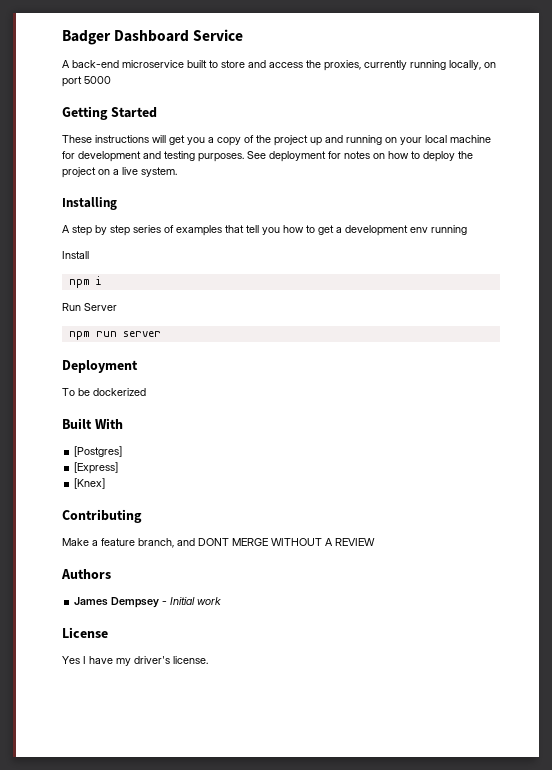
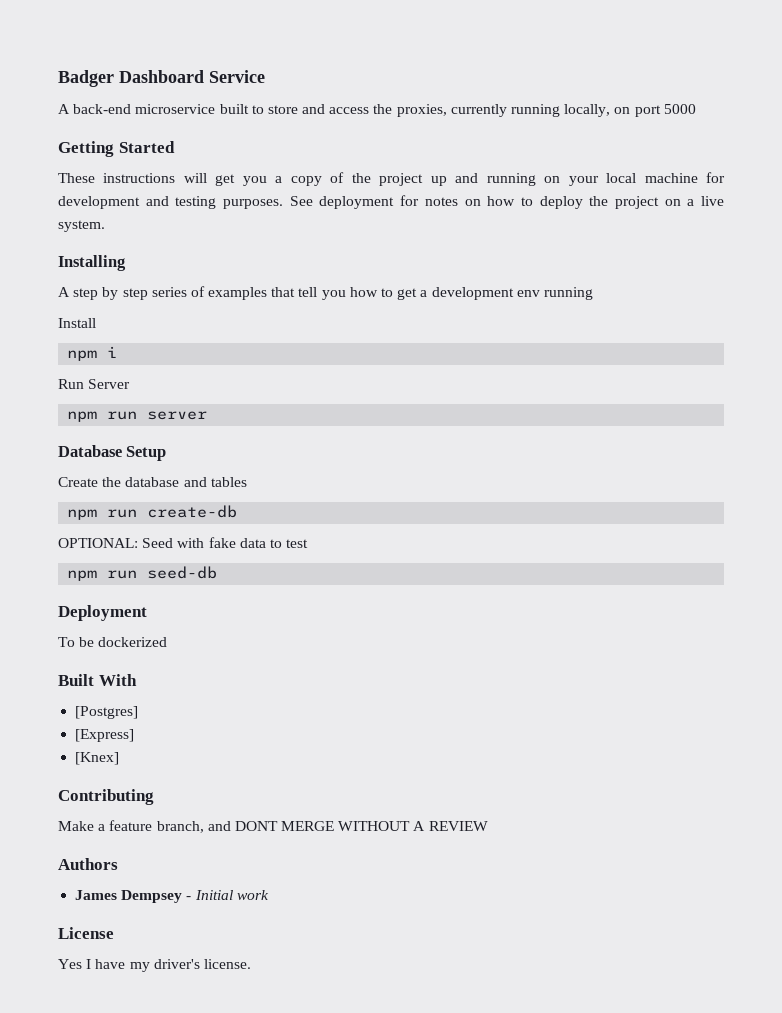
(161, 334) none -> [58,445,167,461] [58,477,247,487] [67,505,238,520] [58,537,309,548] [67,566,218,581] // Database Setup // Create the database and tables // npm run create-db // OPTIONAL: Seed with fake data to test // npm run seed-db

